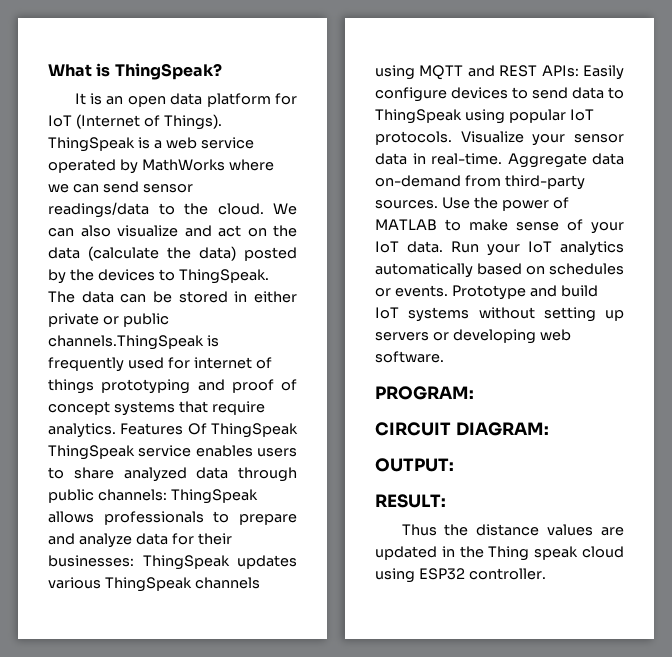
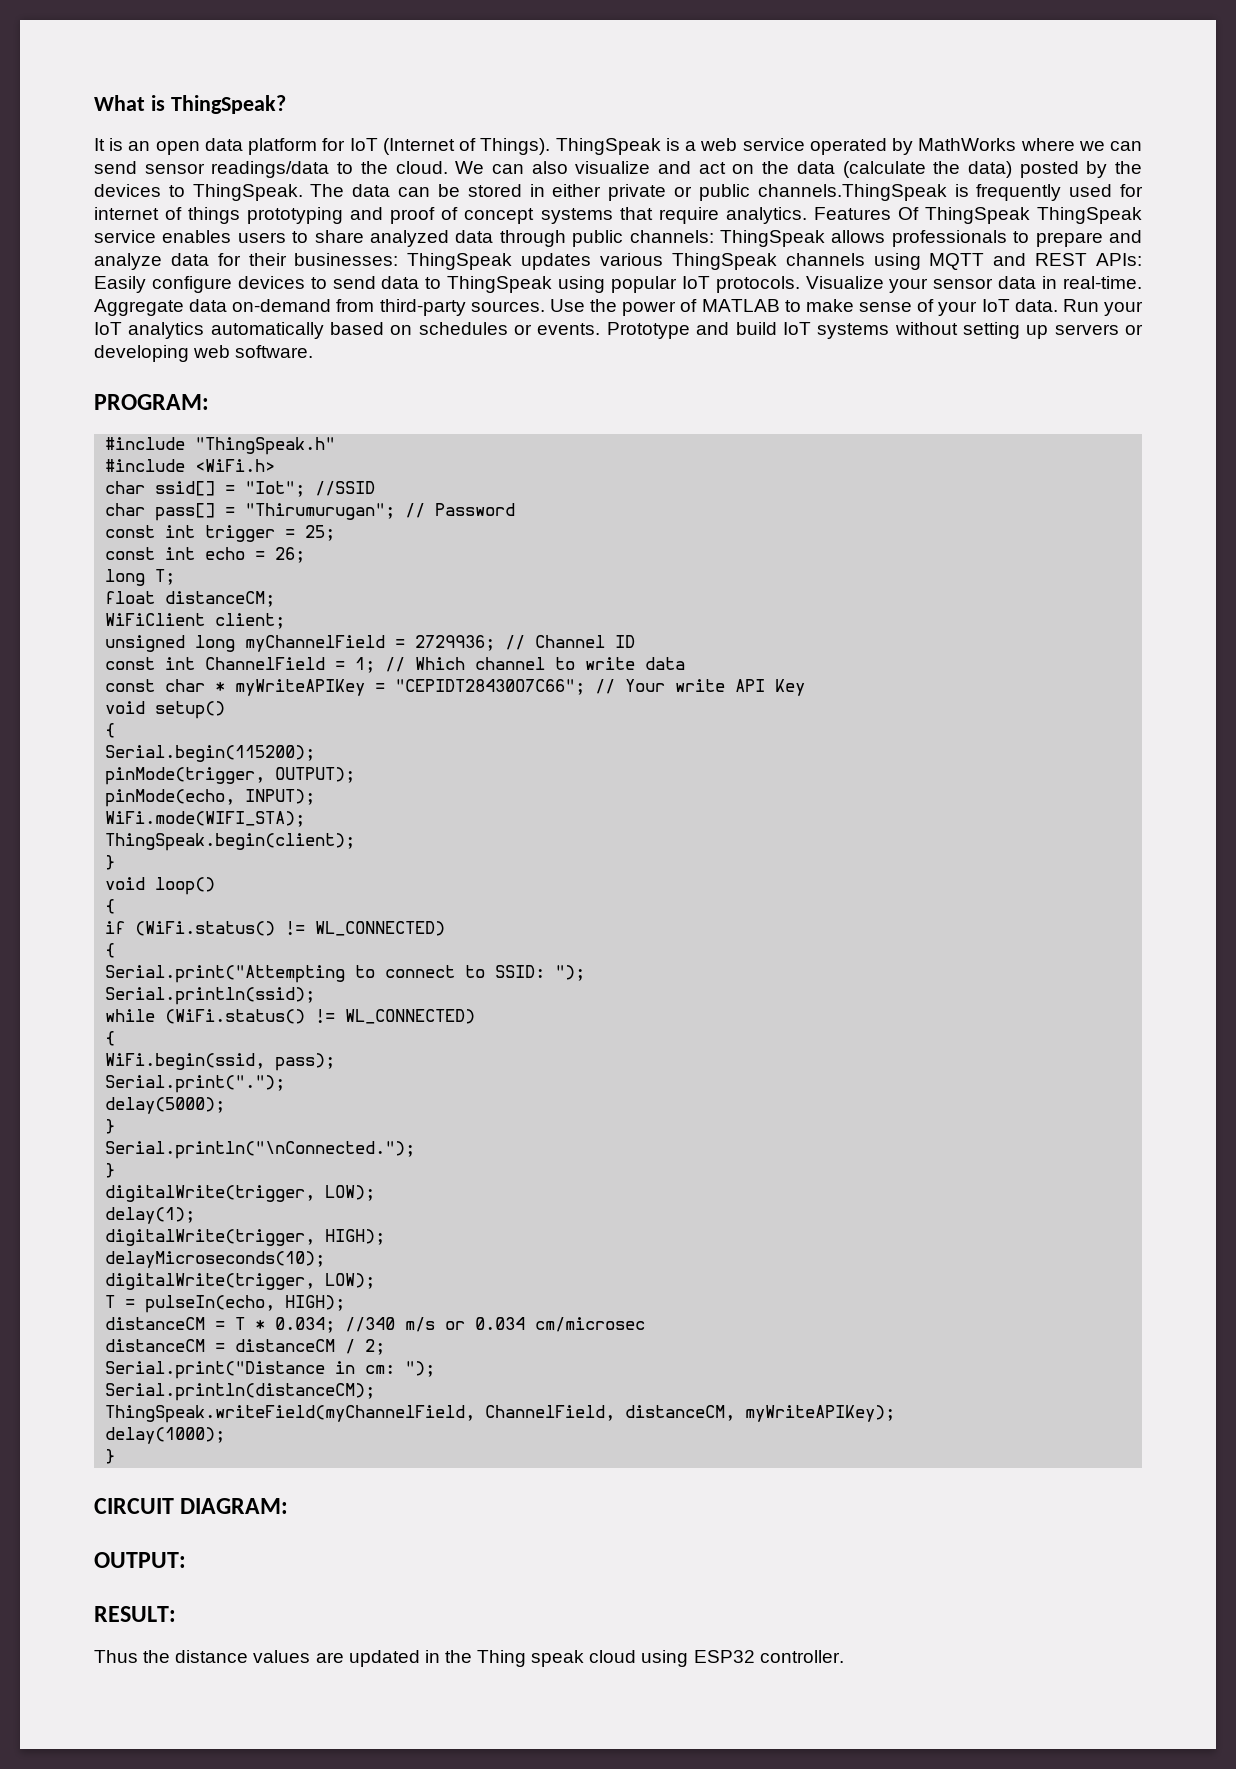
(474, 393) none -> [105,437,336,455] [105,459,276,472] [105,481,376,497] [105,503,516,521] [105,525,336,542] [105,547,306,563] [105,569,176,586] [105,591,276,607] [105,613,286,629] [105,635,636,652] [105,657,686,673] [105,679,806,696] [105,701,226,719] [105,723,116,738] [105,745,316,762] [105,767,356,785] [105,789,316,807] [105,811,306,827] [105,833,356,851] [105,855,116,870] [105,877,216,895] [105,899,116,914] [105,921,446,936] [105,943,116,958] [105,965,586,983] [105,987,316,1005] [105,1009,476,1024] [105,1031,116,1046] [105,1053,336,1071] [105,1075,286,1093] [105,1097,226,1114] [105,1119,116,1134] [105,1141,416,1159] [105,1163,116,1178] [105,1185,376,1202] [105,1207,196,1224] [105,1229,386,1246] [105,1251,326,1268] [105,1273,376,1290] [105,1295,346,1313] [105,1317,646,1333] [105,1339,386,1355] [105,1361,436,1379] [105,1383,376,1401] [105,1405,896,1423] [105,1427,226,1444] [105,1449,116,1464] // #include "ThingSpeak.h" // #include <WiFi.h> // char ssid[] = "Iot"; //SSID // char pass[] = "Thirumurugan"; // Password // const int trigger = 25; // const int echo = 26; // long T; // float distanceCM; // WiFiClient client; // unsigned long myChannelField = 2729936; // Channel ID // const int ChannelField = 1; // Which channel to write data // const char * myWriteAPIKey = "CEPIDT28430O7C66"; // Your write API Key // void setup() // { // Serial.begin(115200); // pinMode(trigger, OUTPUT); // pinMode(echo, INPUT); // WiFi.mode(WIFI_STA); // ThingSpeak.begin(client); // } // void loop() // { // if (WiFi.status() != WL_CONNECTED) // { // Serial.print("Attempting to connect to SSID: "); // Serial.println(ssid); // while (WiFi.status() != WL_CONNECTED) // { // WiFi.begin(ssid, pass); // Serial.print("."); // delay(5000); // } // Serial.println("\nConnected."); // } // digitalWrite(trigger, LOW); // delay(1); // digitalWrite(trigger, HIGH); // delayMicroseconds(10); // digitalWrite(trigger, LOW); // T = pulseIn(echo, HIGH); // distanceCM = T * 0.034; //340 m/s or 0.034 cm/microsec // distanceCM = distanceCM / 2; // Serial.print("Distance in cm: "); // Serial.println(distanceCM); // ThingSpeak.writeField(myChannelField, ChannelField, distanceCM, myWriteAPIKey); // delay(1000); // }

